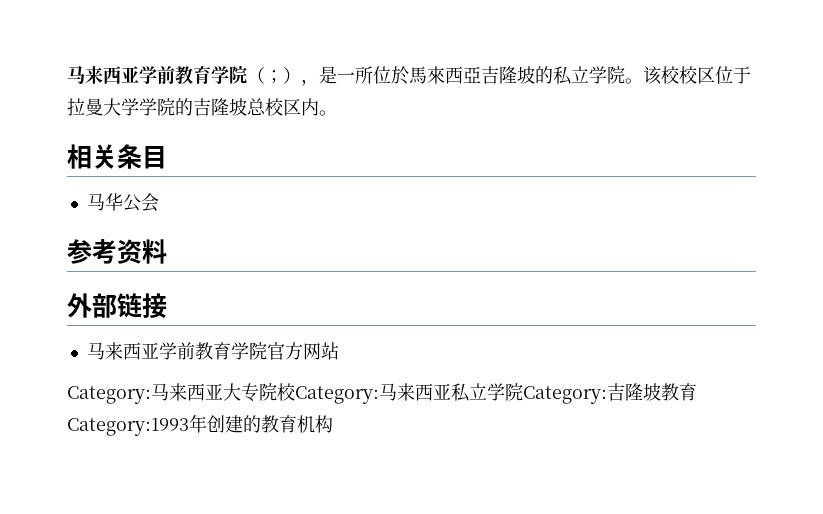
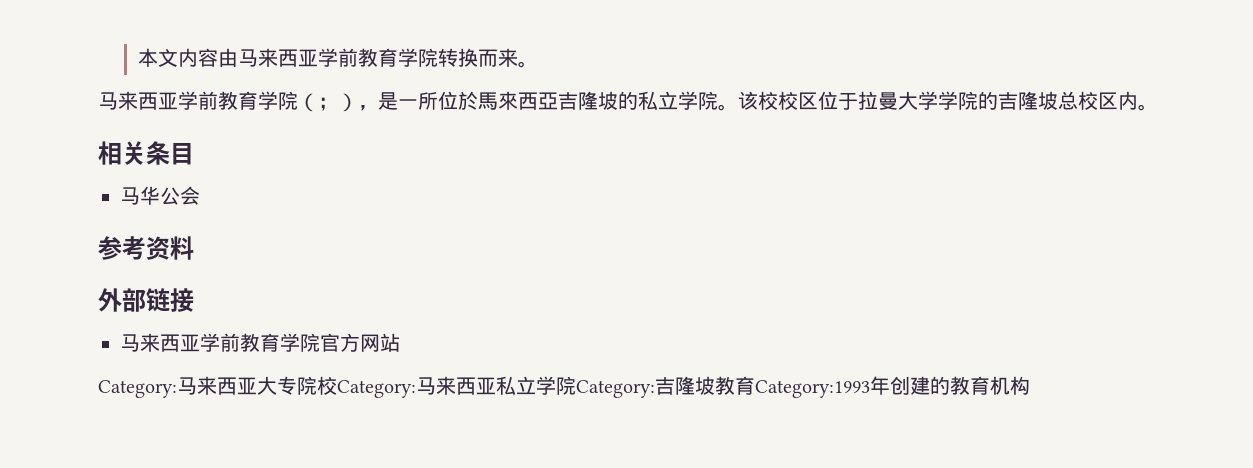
(67, 75) none -> [137,48,538,68] 本文内容由马来西亚学前教育学院转换而来。 //

